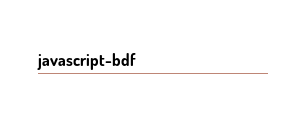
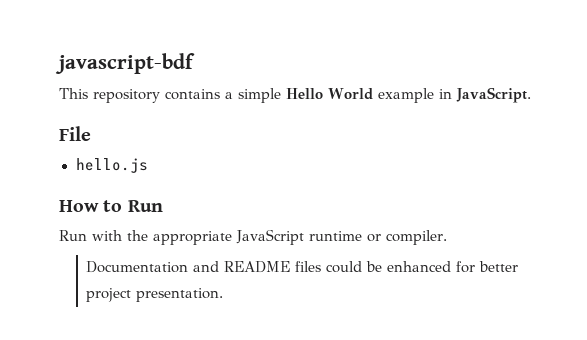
(136, 61) none -> [59,87,531,103] [59,126,91,141] [75,158,148,173] [59,200,163,212] [59,229,447,245] [86,261,519,273] [86,288,224,302] // This repository contains a simple Hello World example in JavaScript. // File // hello.js // How to Run // Run with the appropriate JavaScript runtime or compiler. // Documentation and README files could be enhanced for better project presentation.

